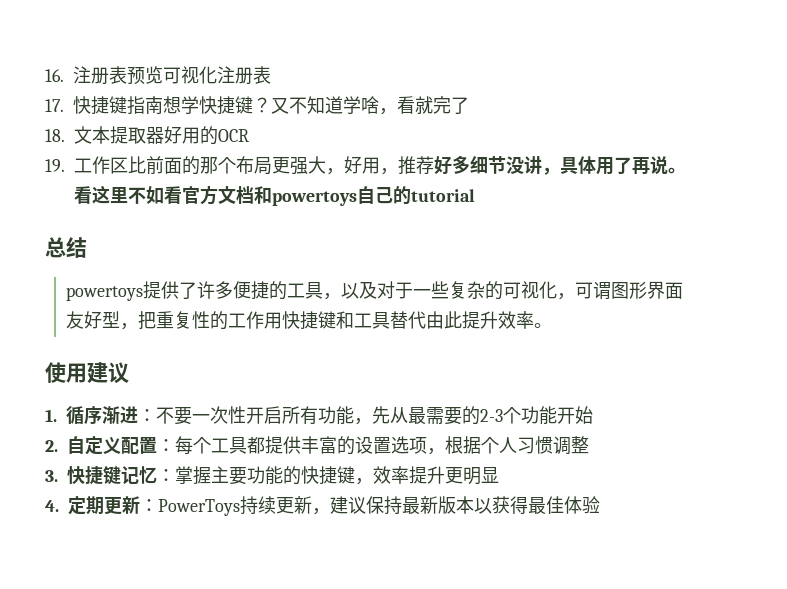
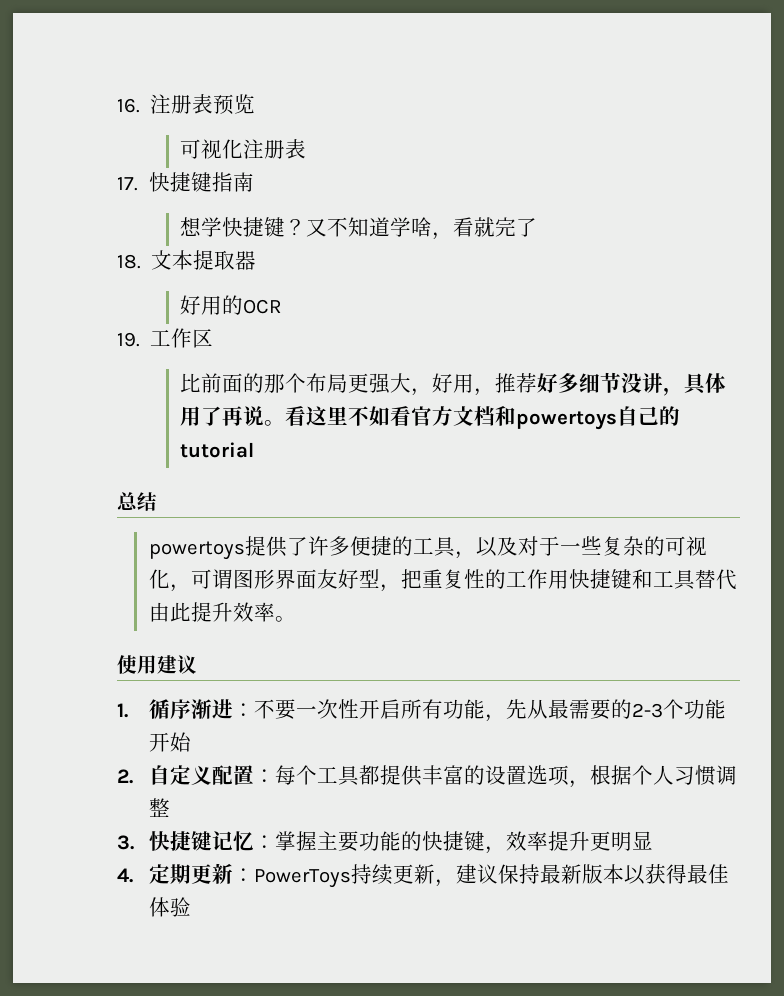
(163, 75) none -> (256, 104) //
(163, 105) none -> (254, 182) //
(164, 135) none -> (257, 260) //
(128, 165) none -> (214, 338) //

